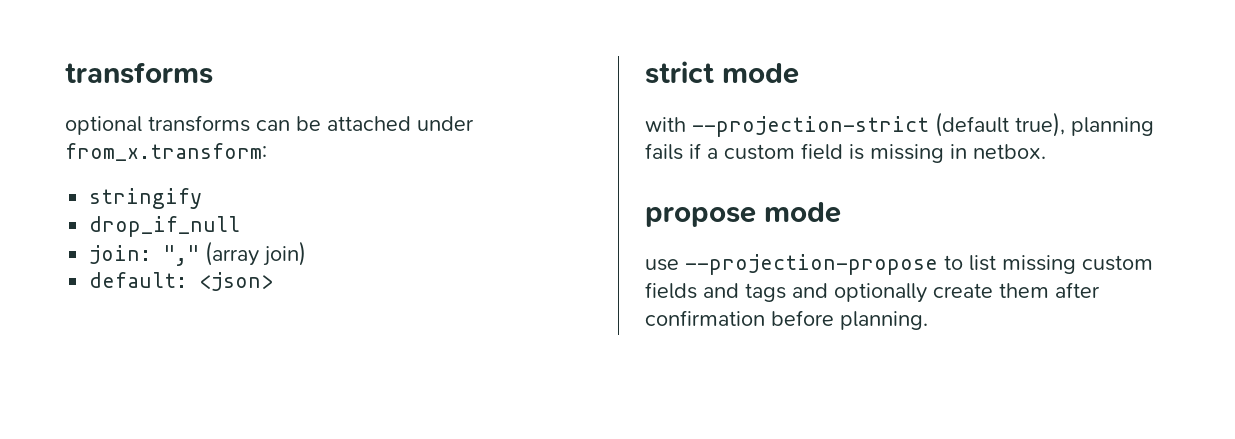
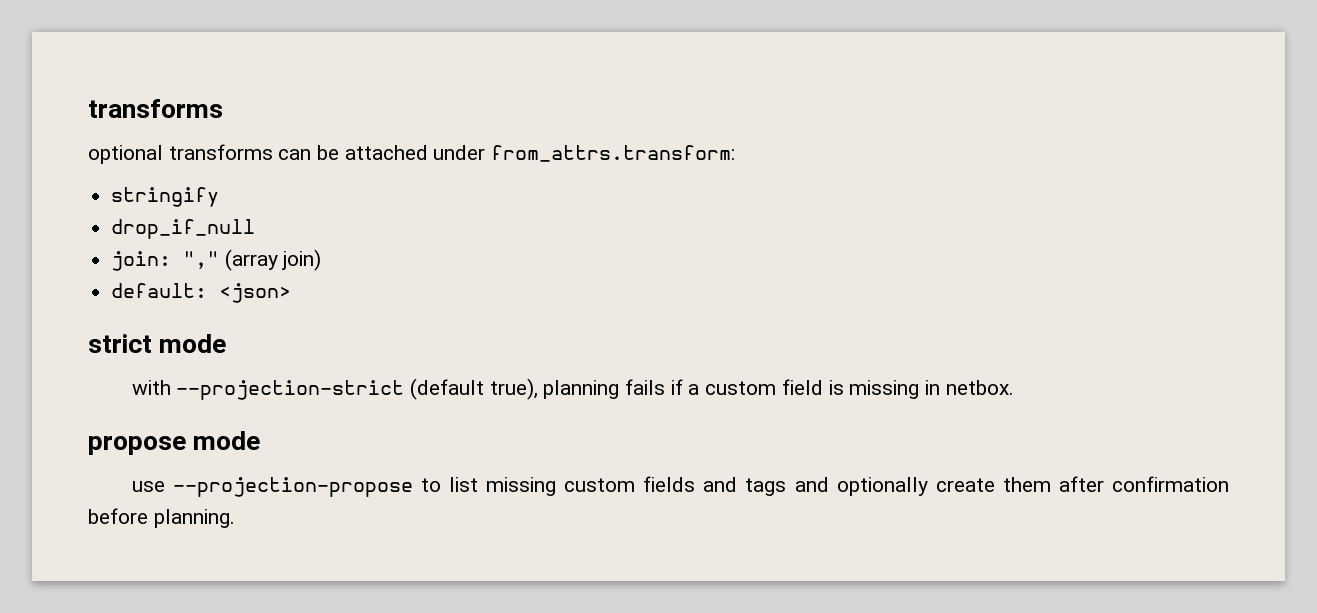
[65,143,267,161] from_x.transform: -> [491,145,736,162] from_attrs.transform:

